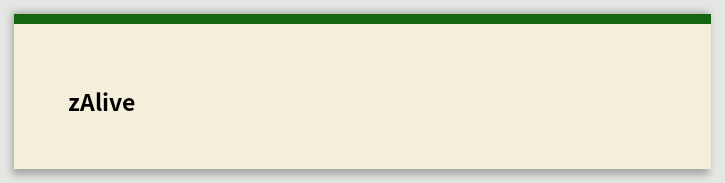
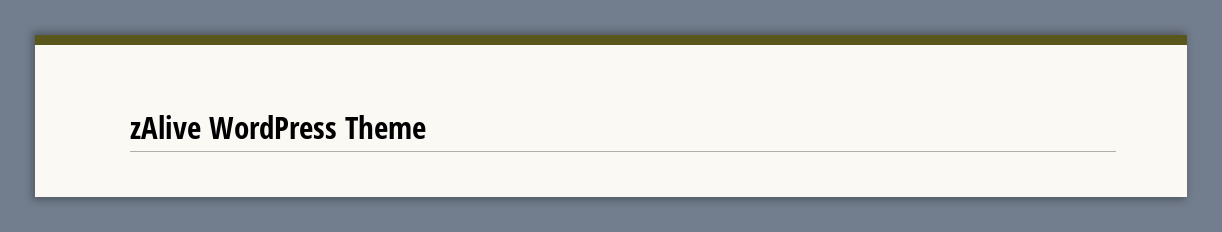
(135, 101) none -> [209,115,427,139] WordPress Theme

